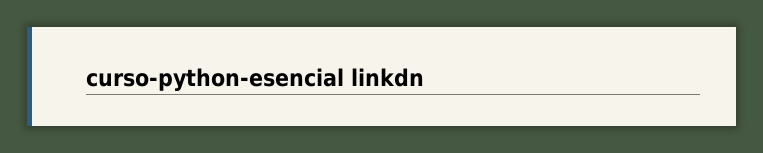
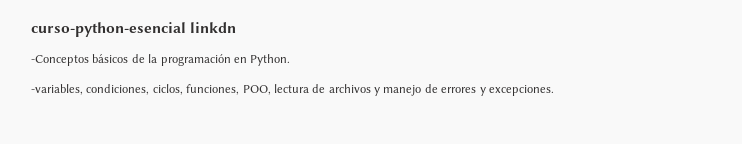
(424, 77) none -> [31,54,291,66] [31,84,554,96] // -Conceptos básicos de la programación en Python. // -variables, condiciones, ciclos, funciones, POO, lectura de archivos y manejo de errores y excepciones.

